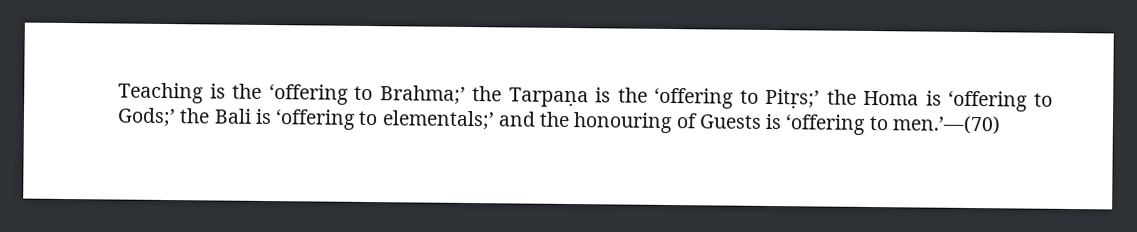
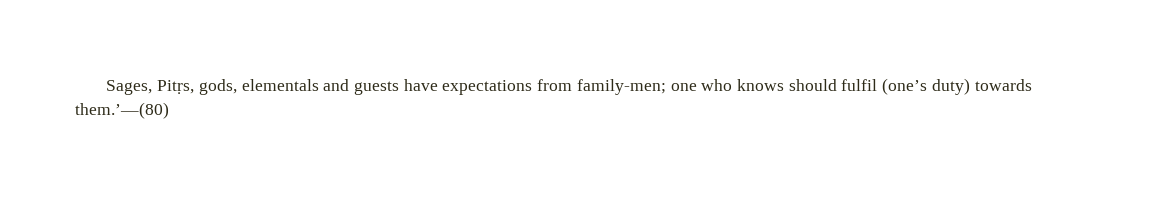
[118,82,1053,112] [117,107,1001,135] Teaching is the ‘offering to Brahma;’ the Tarpaṇa is the ‘offering to Pitṛs;’ the Homa is ‘offering to Gods;’ the Bali is ‘offering to elementals;’ and the honouring of Guests is ‘offering to men.’—(70) -> [106,78,1032,95] [75,102,169,119] Sages, Pitṛs, gods, elementals and guests have expectations from family-men; one who knows should fulfil (one’s duty) towards them.’—(80)

